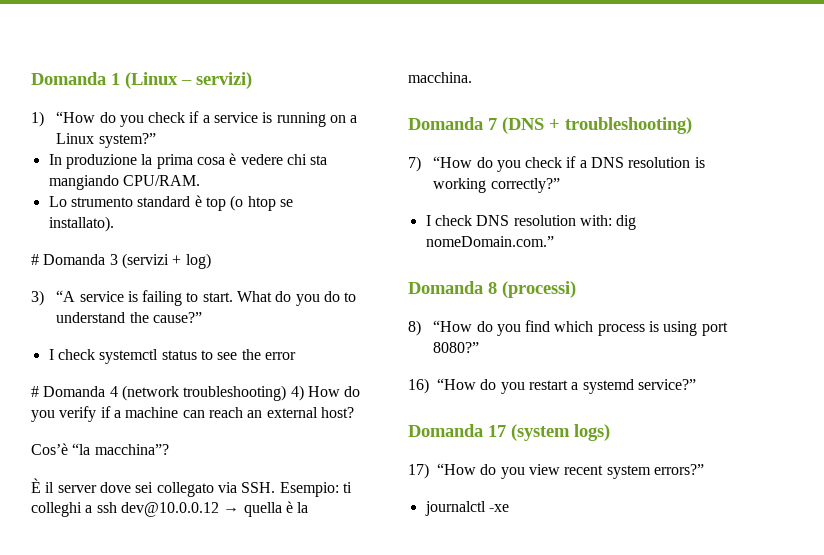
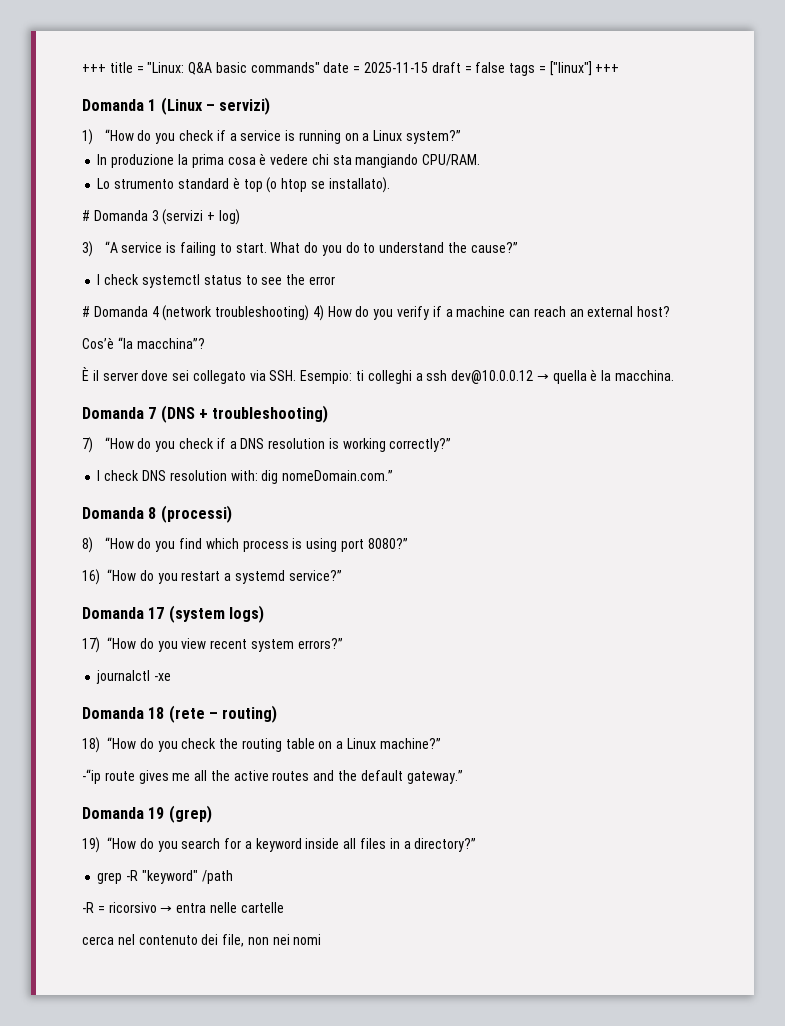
(31, 78) none -> [82,61,620,76] +++ title = "Linux: Q&A basic commands" date = 2025-11-15 draft = false tags = ["linux"] +++ //
(509, 508) none -> [82,705,278,723] [82,737,441,753] [82,769,463,784] [82,805,212,823] [82,837,477,853] [97,870,233,884] [82,902,284,913] [82,934,322,947] // Domanda 18 (rete – routing) // 18) “How do you check the routing table on a Linux machine?” // -“ip route gives me all the active routes and the default gateway.” // Domanda 19 (grep) // 19) “How do you search for a keyword inside all files in a directory?” // grep -R "keyword" /path // -R = ricorsivo → entra nelle cartelle // cerca nel contenuto dei file, non nei nomi

